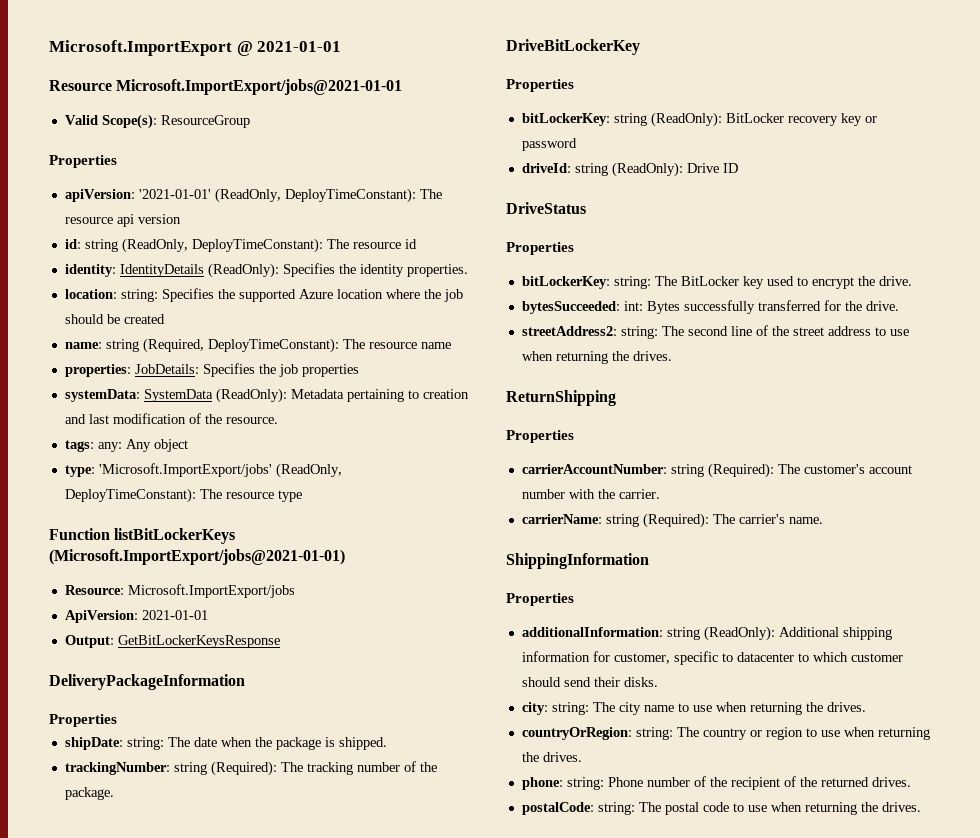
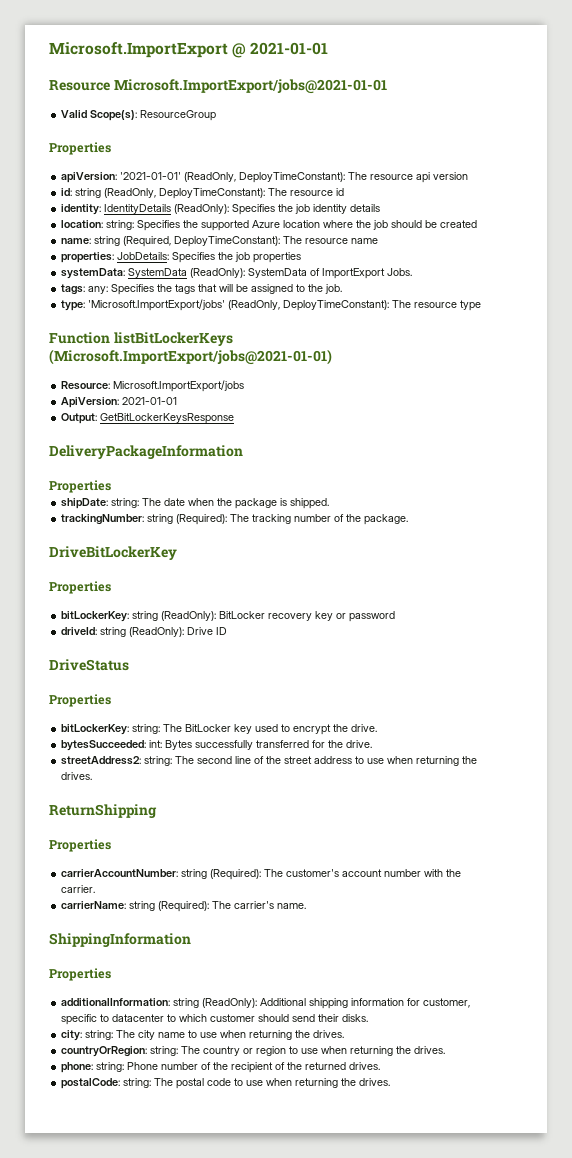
[359,264,468,277] identity properties. -> [295,204,381,214] job identity details
[290,389,469,402] [64,413,278,424] [64,439,188,452] Metadata pertaining to creation and last modification of the resource. // tags: any: Any object -> [248,268,413,279] [61,284,343,295] SystemData of ImportExport Jobs. // tags: any: Specifies the tags that will be assigned to the job.

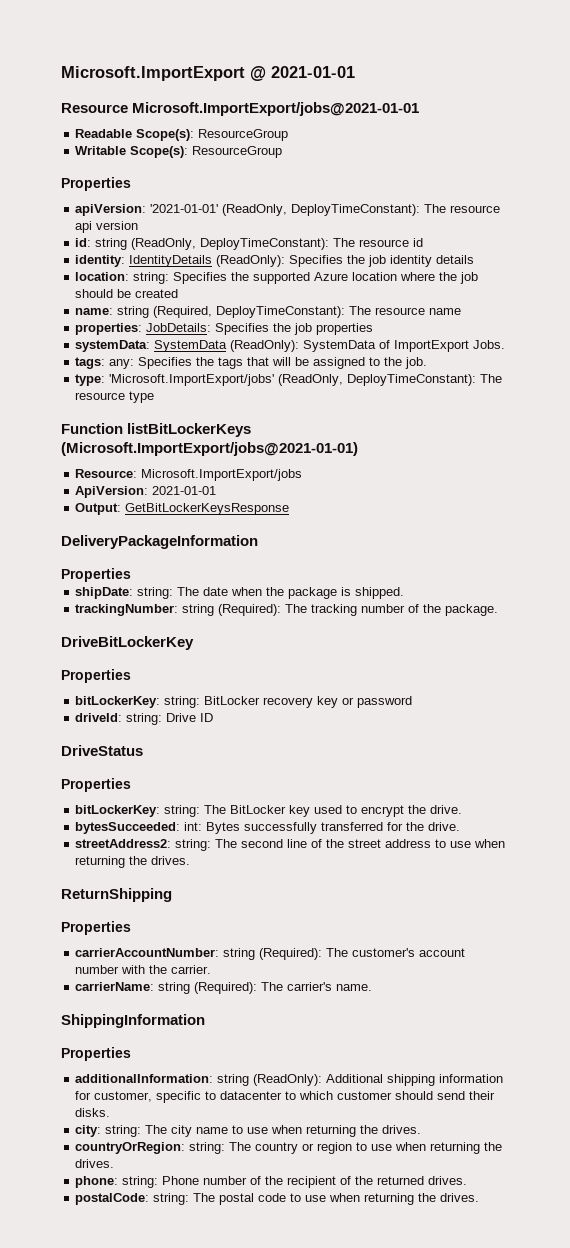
[61,110,88,118] Valid -> [75,129,289,141] [75,146,127,155] Readable Scope(s): ResourceGroup // Writable
[132,611,217,621] string (ReadOnly): -> [164,696,201,708] string:
[100,627,185,637] string (ReadOnly): -> [126,713,163,725] string:

